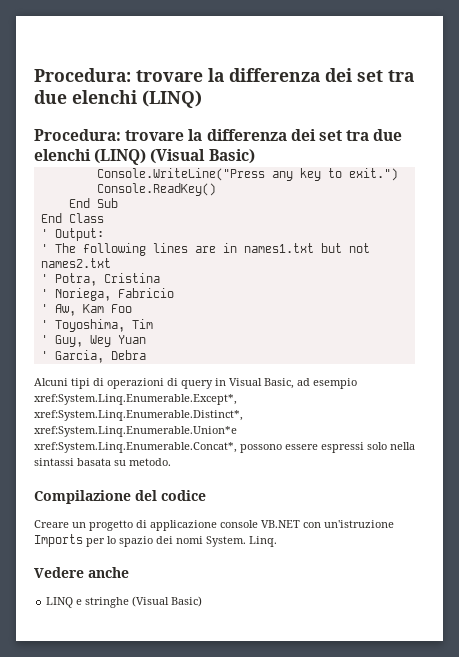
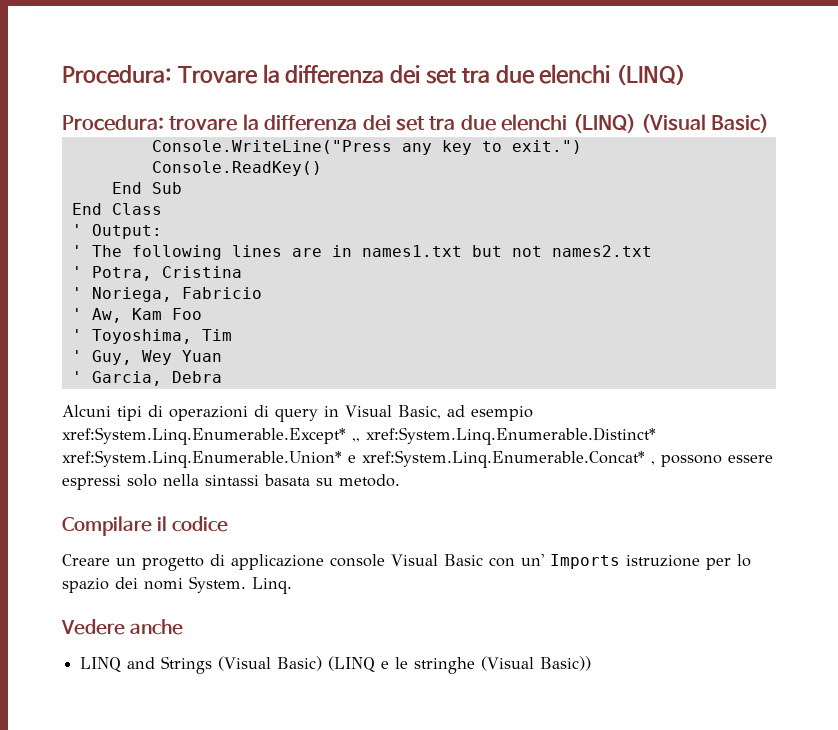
[34,68,203,82] Procedura: trovare -> [62,65,258,84] Procedura: Trovare
[34,394,237,405] [34,410,243,421] [34,426,237,437] [34,442,237,453] xref:System.Linq.Enumerable.Except*, xref:System.Linq.Enumerable.Distinct*, xref:System.Linq.Enumerable.Union*e xref:System.Linq.Enumerable.Concat*, -> [62,427,656,445] [62,450,655,468] xref:System.Linq.Enumerable.Except* ,, xref:System.Linq.Enumerable.Distinct* xref:System.Linq.Enumerable.Union* e xref:System.Linq.Enumerable.Concat* ,
[34,490,157,504] Compilazione del -> [62,516,167,536] Compilare il
[261,520,394,528] [34,534,83,547] VB.NET con un'istruzione Imports -> [391,554,700,569] Visual Basic con un' Imports istruzione
[76,599,83,605] e -> [127,656,409,674] and Strings (Visual Basic) (LINQ e le
[171,596,203,607] Basic) -> [540,656,592,671] Basic))

